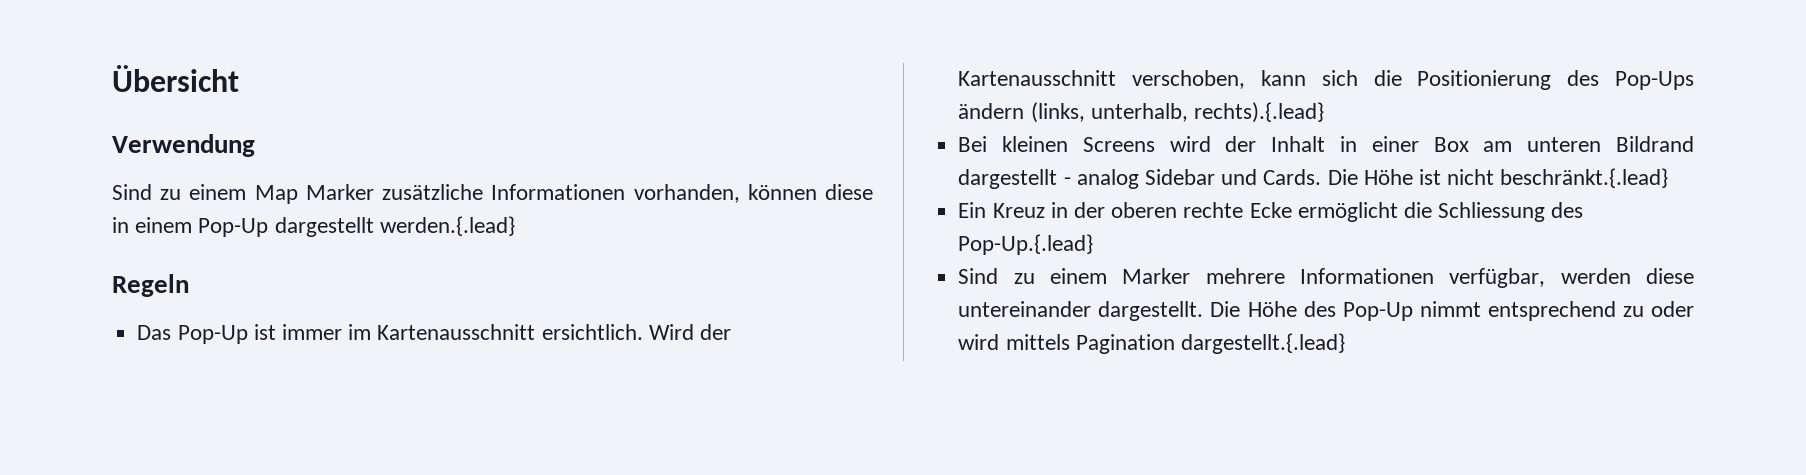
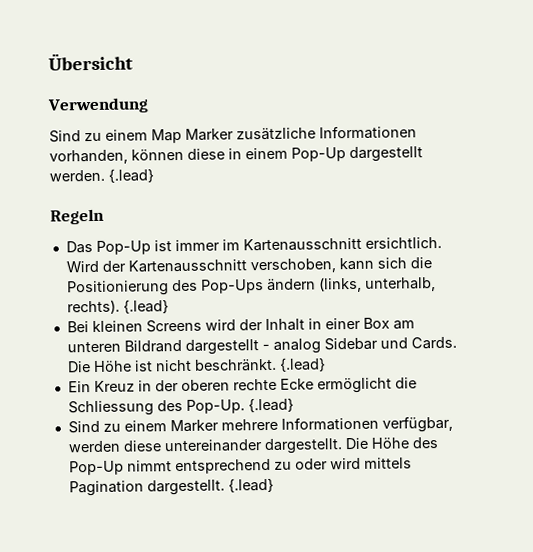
[379,216,515,236] werden.{.lead} -> [49,168,154,183] werden. {.lead}
[1193,102,1324,123] rechts).{.lead} -> [66,299,169,315] rechts). {.lead}
[1500,168,1669,188] beschränkt.{.lead} -> [193,357,326,372] beschränkt. {.lead}
[958,234,1094,255] Pop-Up.{.lead} -> [185,397,294,414] Pop-Up. {.lead}
[1180,333,1345,354] dargestellt.{.lead} -> [146,477,274,496] dargestellt. {.lead}

